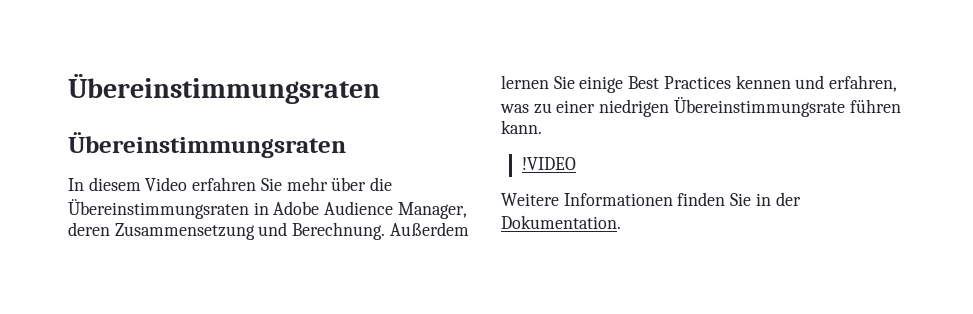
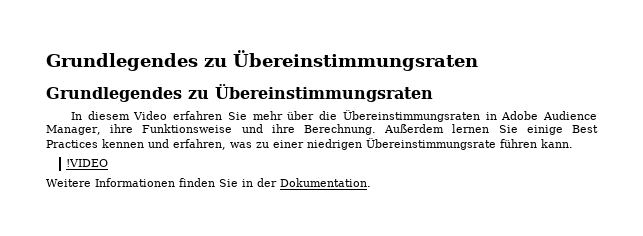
[68,74,380,104] Übereinstimmungsraten // -> [46,50,478,71] [46,87,209,102] Grundlegendes zu Übereinstimmungsraten // Grundlegendes zu
[68,222,288,240] deren Zusammensetzung und -> [110,124,295,133] ihre Funktionsweise und ihre

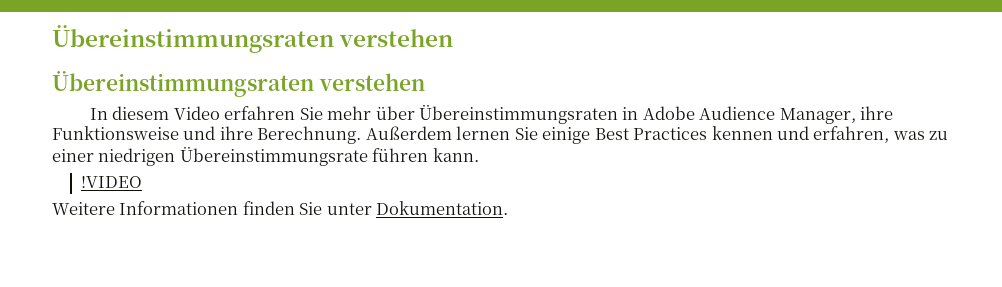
[46,50,478,71] [46,84,433,102] Grundlegendes zu Übereinstimmungsraten // Grundlegendes zu Übereinstimmungsraten -> [52,25,454,53] [52,71,425,97] Übereinstimmungsraten verstehen // Übereinstimmungsraten verstehen
[319,111,338,120] die -> (415, 113) none
[242,178,277,187] in der -> [326,203,372,215] unter

